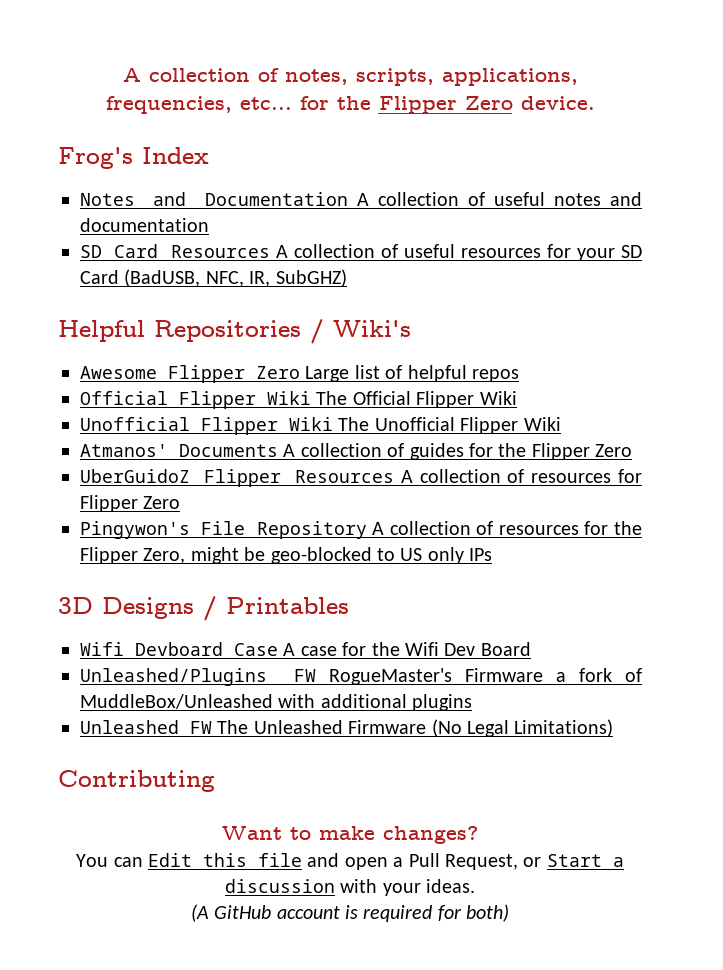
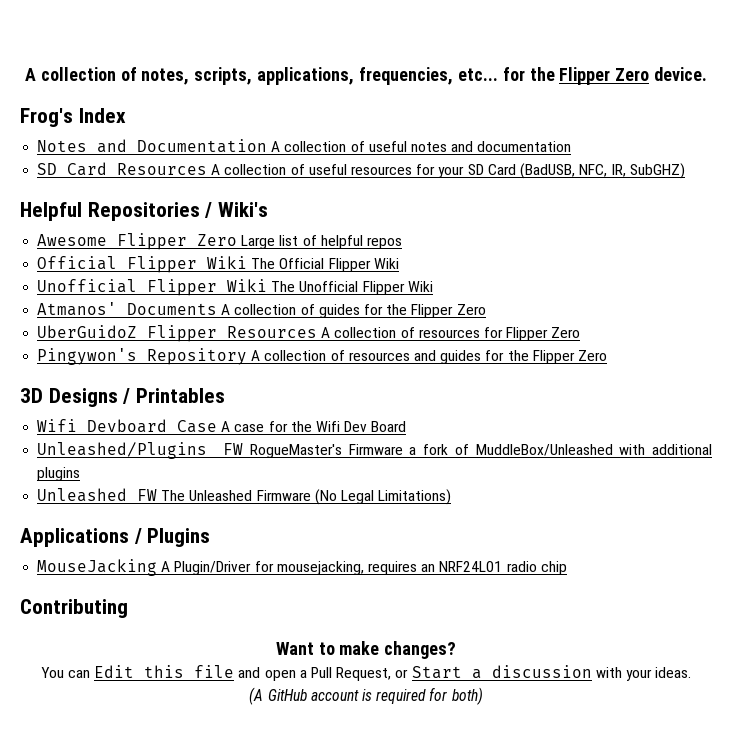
[201,521,246,535] File -> (138, 356) none
[584,521,642,535] [80,547,493,564] for the Flipper Zero, might be geo-blocked to US only IPs -> [413,350,607,364] and guides for the Flipper Zero
(614, 728) none -> [20,528,211,547] [37,559,567,576] // Applications / Plugins // MouseJacking A Plugin/Driver for mousejacking, requires an NRF24L01 radio chip

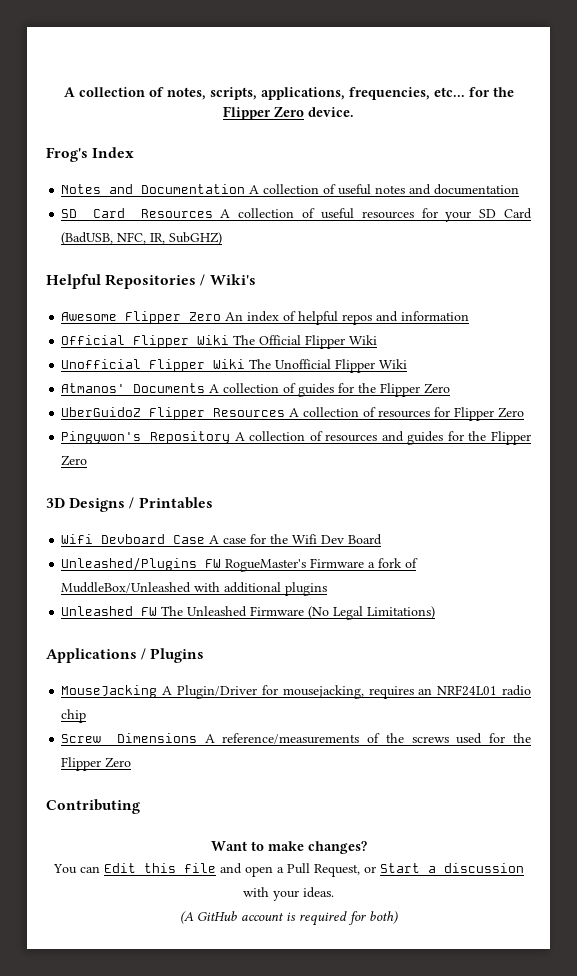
[241,235,299,249] Large list -> [225,311,280,322] An index
(402, 243) none -> [376,311,470,322] and information
(567, 568) none -> [61,733,531,744] [61,757,132,771] // Screw Dimensions A reference/measurements of the screws used for the Flipper Zero

